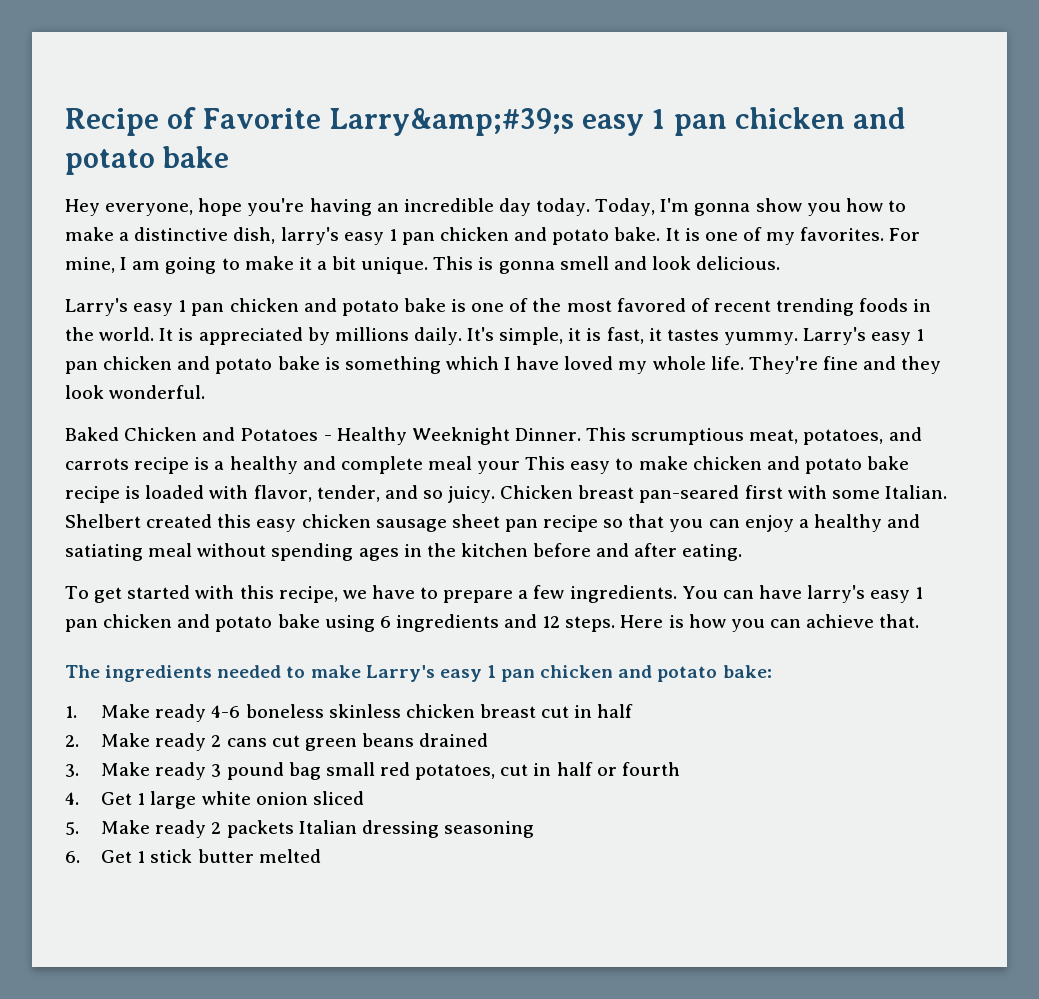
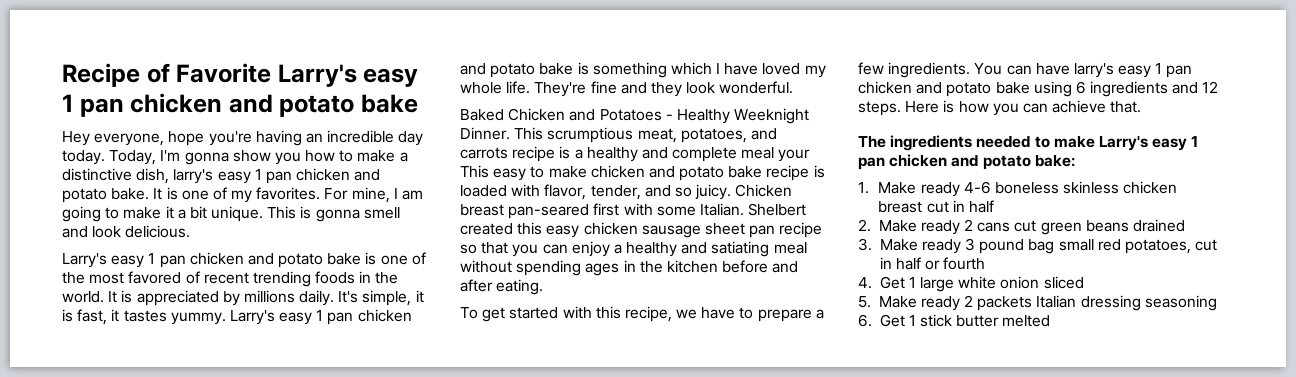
[329,108,575,136] Larry&amp;#39;s -> [277,64,357,87] Larry's

